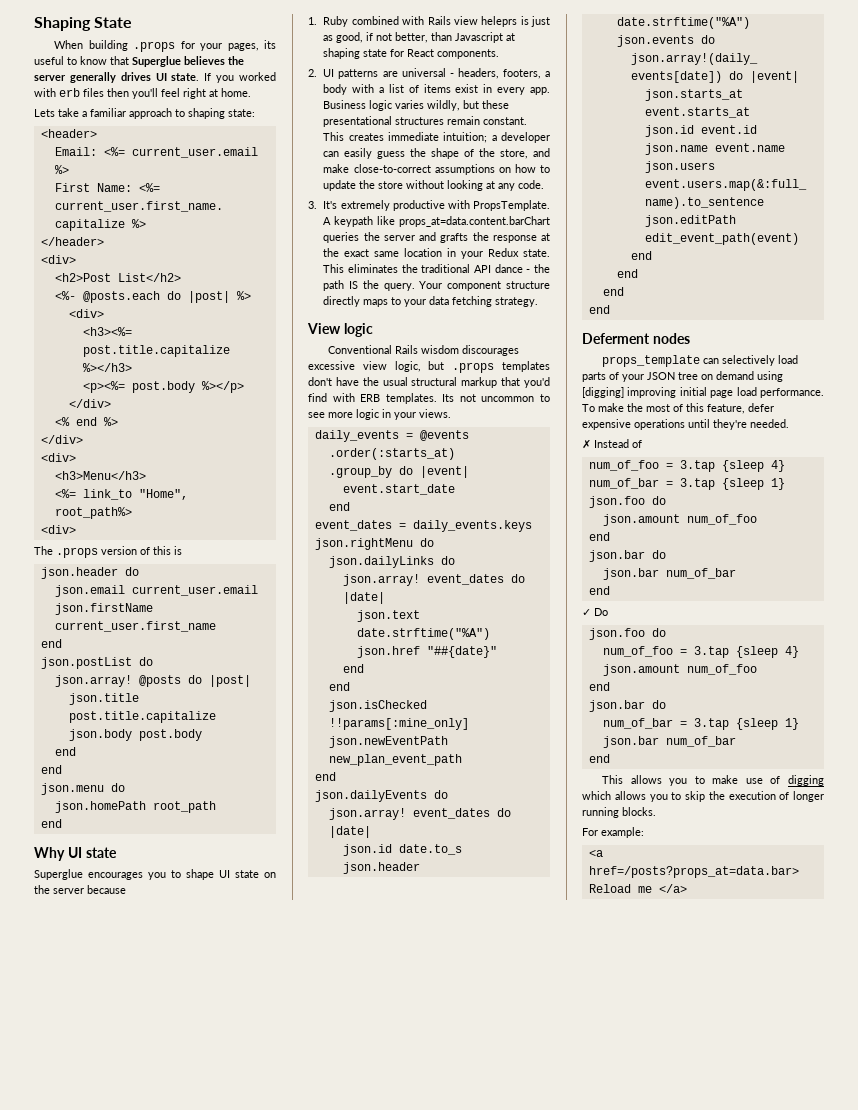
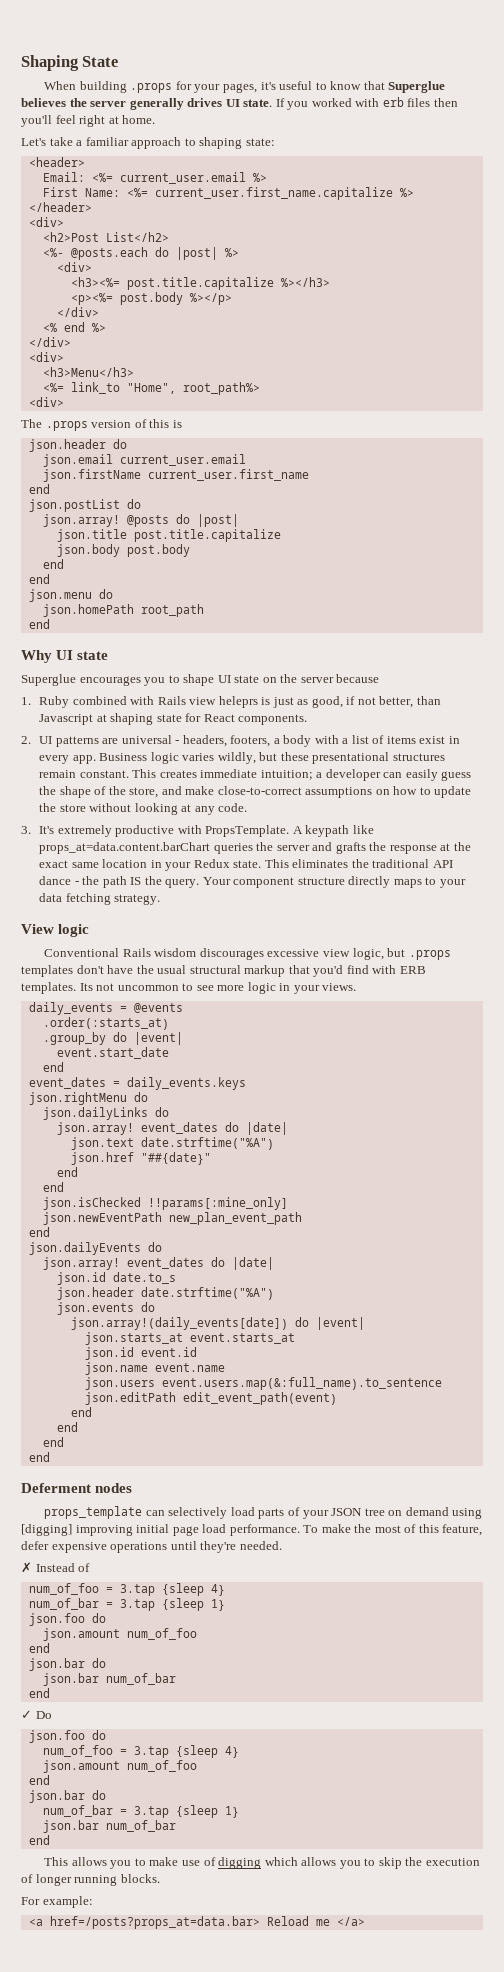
[264,40,276,49] its -> [260,82,276,90] it's
[34,109,55,117] Lets -> [21,138,46,146] Let's

